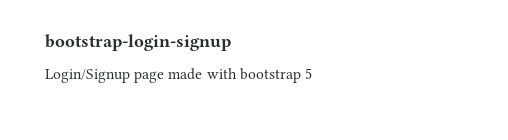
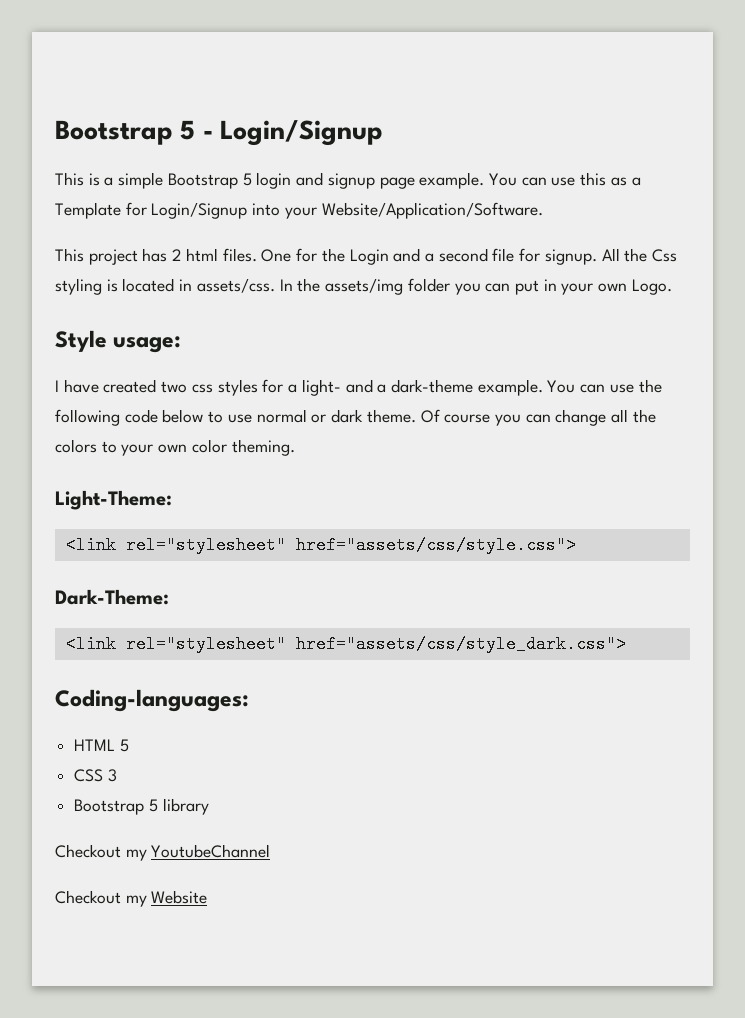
[45,34,231,51] [45,68,312,83] bootstrap-login-signup // Login/Signup page made with bootstrap 5 -> [55,120,384,146] [55,172,641,189] [55,202,543,219] [55,248,678,265] [55,278,672,295] [55,330,182,353] [55,379,662,396] [55,409,656,426] [55,439,295,456] [55,490,172,510] [65,536,576,554] [55,589,169,605] [65,635,626,653] [55,689,249,712] [74,739,129,752] [74,769,117,782] [74,798,209,815] [55,844,271,861] [55,890,208,907] Bootstrap 5 - Login/Signup // This is a simple Bootstrap 5 login and signup page example. You can use this as a Template for Login/Signup into your Website/Application/Software. // This project has 2 html files. One for the Login and a second file for signup. All the Css styling is located in assets/css. In the assets/img folder you can put in your own Logo. // Style usage: // I have created two css styles for a light- and a dark-theme example. You can use the following code below to use normal or dark theme. Of course you can change all the colors to your own color theming. // Light-Theme: // <link rel="stylesheet" href="assets/css/style.css"> // Dark-Theme: // <link rel="stylesheet" href="assets/css/style_dark.css"> // Coding-languages: // HTML 5 // CSS 3 // Bootstrap 5 library // Checkout my YoutubeChannel // Checkout my Website

